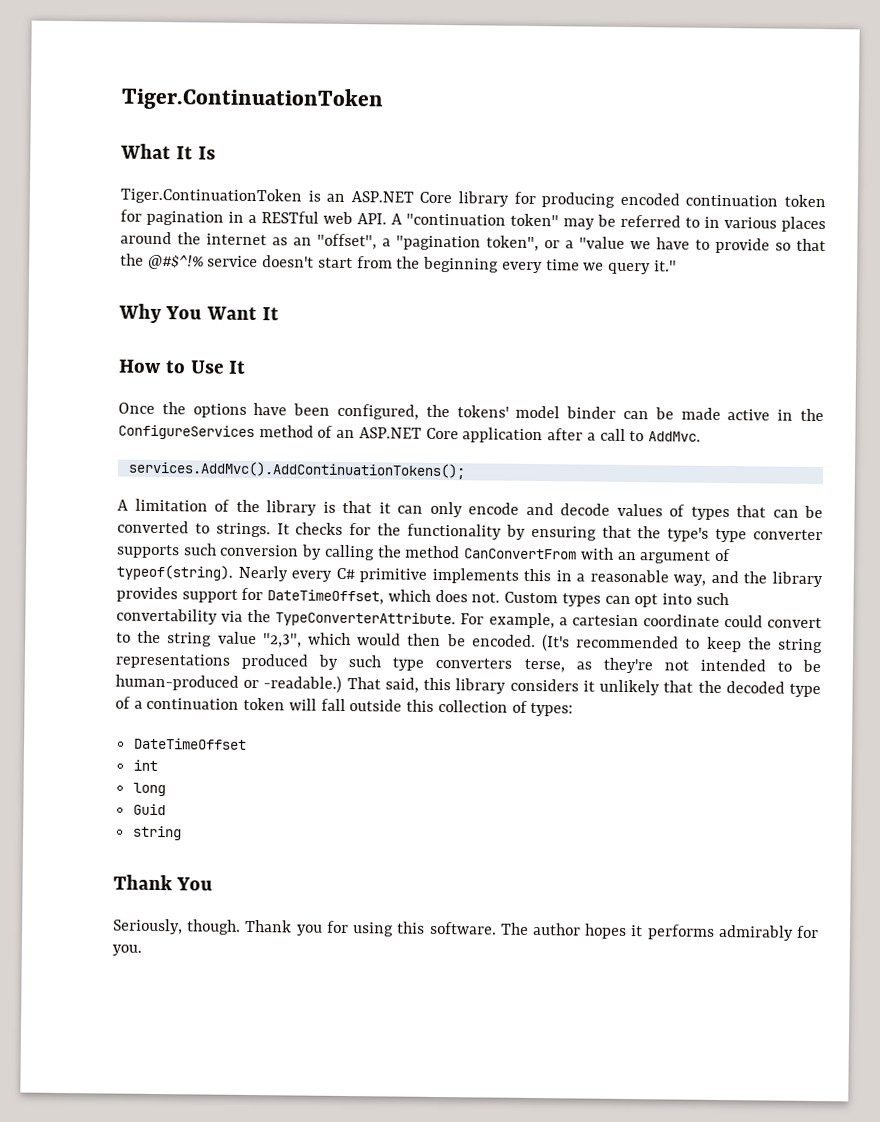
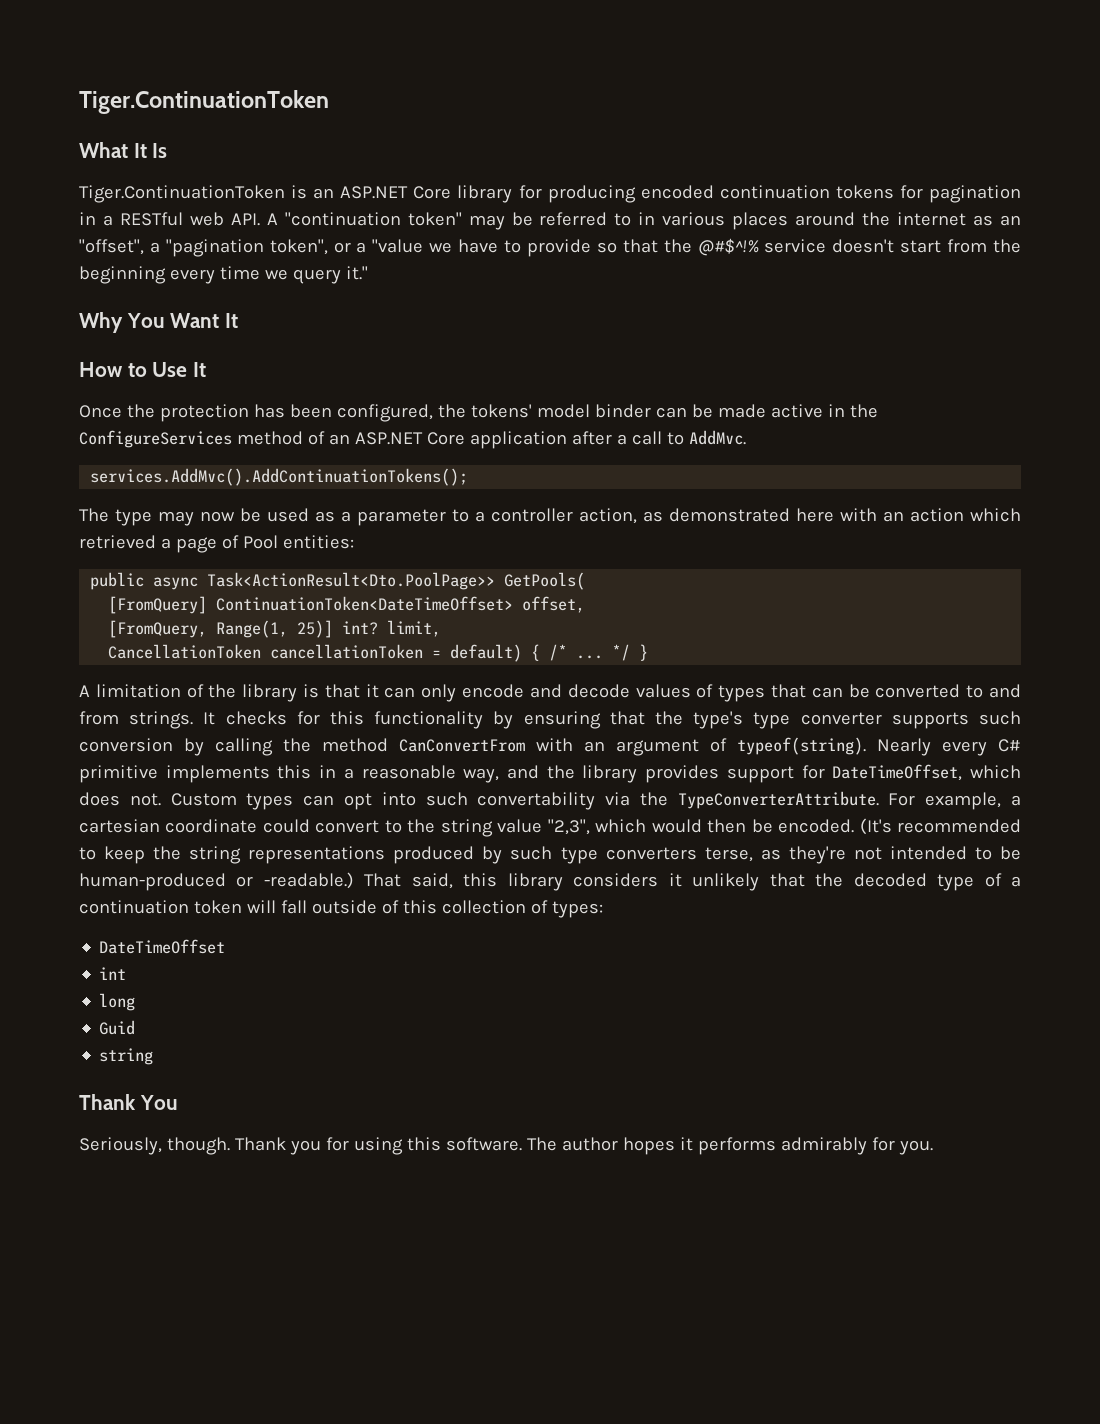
[784,194,827,208] token -> [835,185,894,199] tokens
[192,403,288,418] options have -> [159,404,285,422] protection has
(466, 470) none -> [79,508,1021,526] [79,535,354,553] [90,572,586,590] [108,596,586,614] [108,620,442,638] [108,644,649,662] // The type may now be used as a parameter to a controller action, as demonstrated here with an action which retrieved a page of Pool entities: // public async Task<ActionResult<Dto.PoolPage>> GetPools( // [FromQuery] ContinuationToken<DateTimeOffset> offset, // [FromQuery, Range(1, 25)] int? limit, // CancellationToken cancellationToken = default) { /* ... */ }
(210, 528) none -> [989,684,1022,698] [79,711,119,725] and from
[377,523,402,536] the -> [329,711,364,725] this
(403, 705) none -> [381,900,399,914] of

